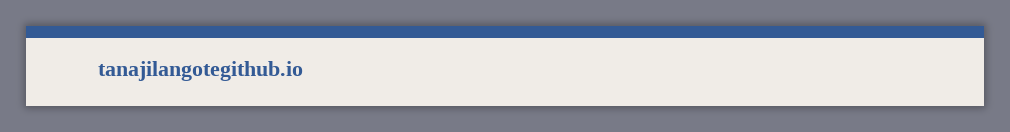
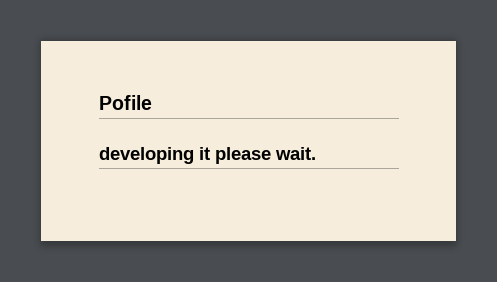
[98,61,303,81] tanajilangotegithub.io -> [99,95,152,110] [99,147,316,164] Pofile // developing it please wait.

